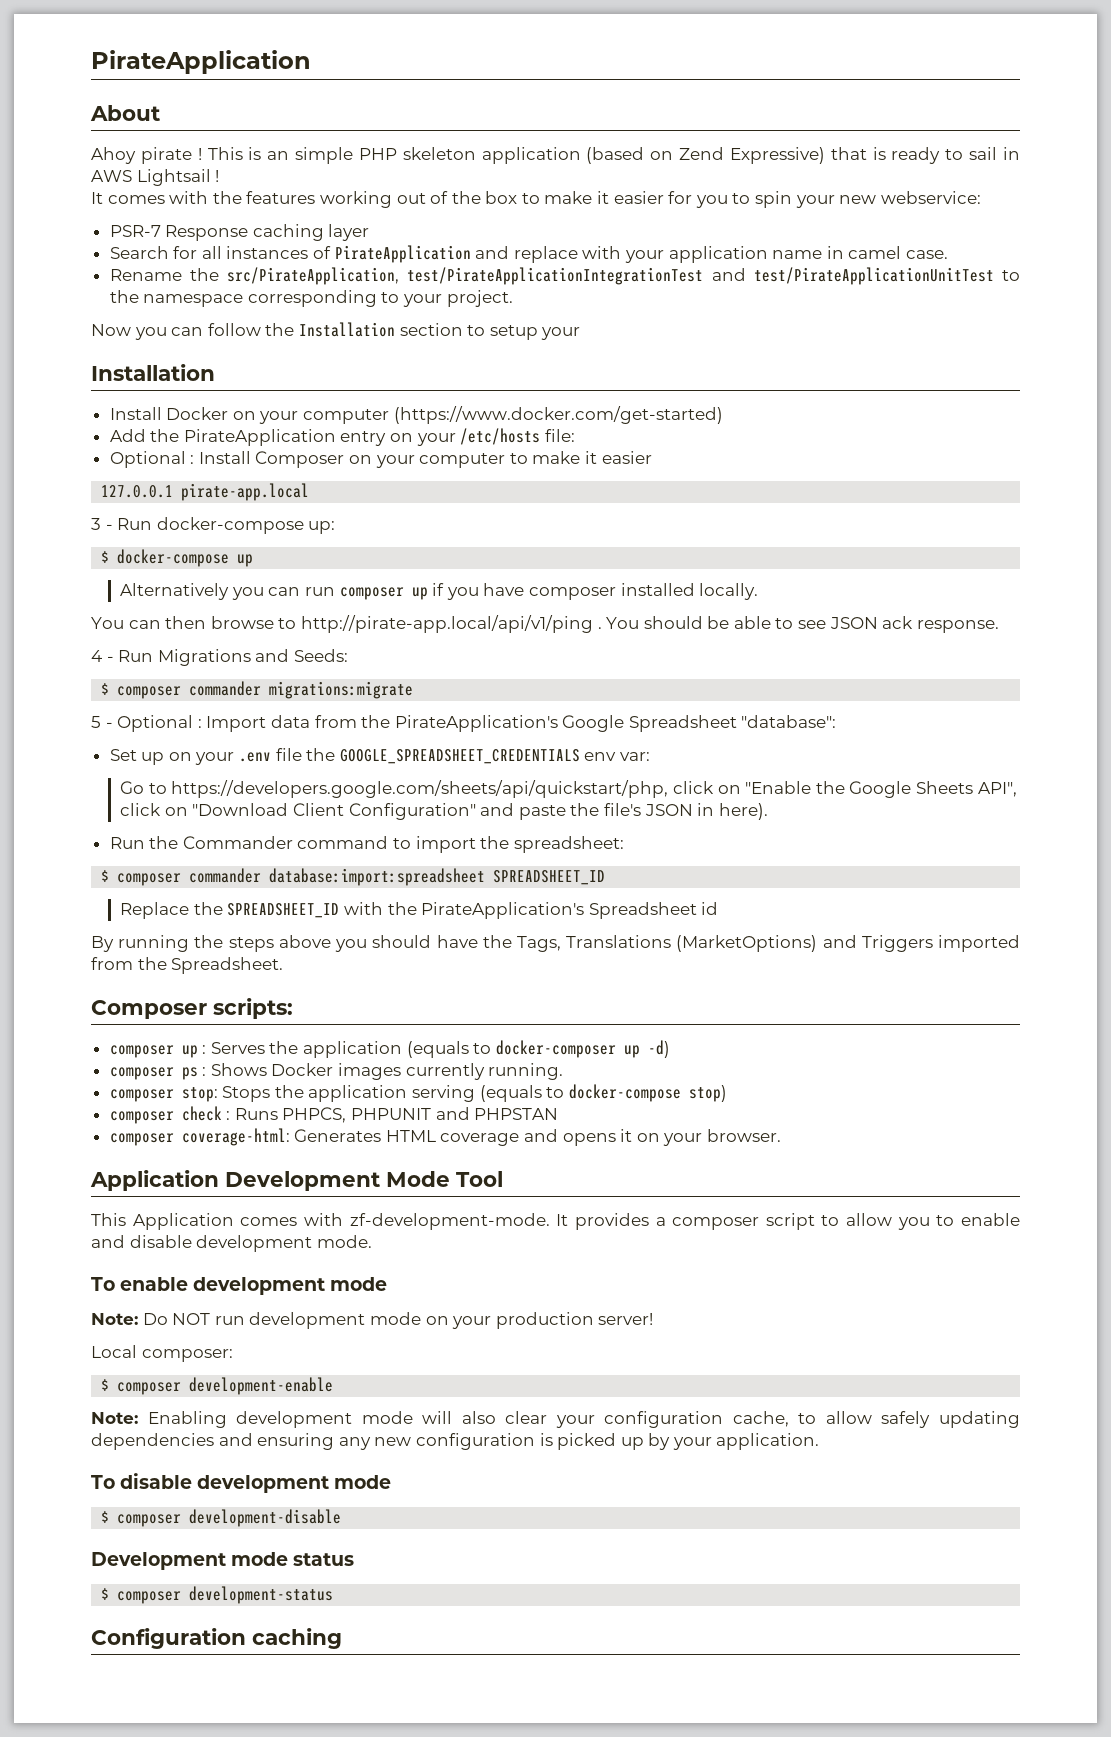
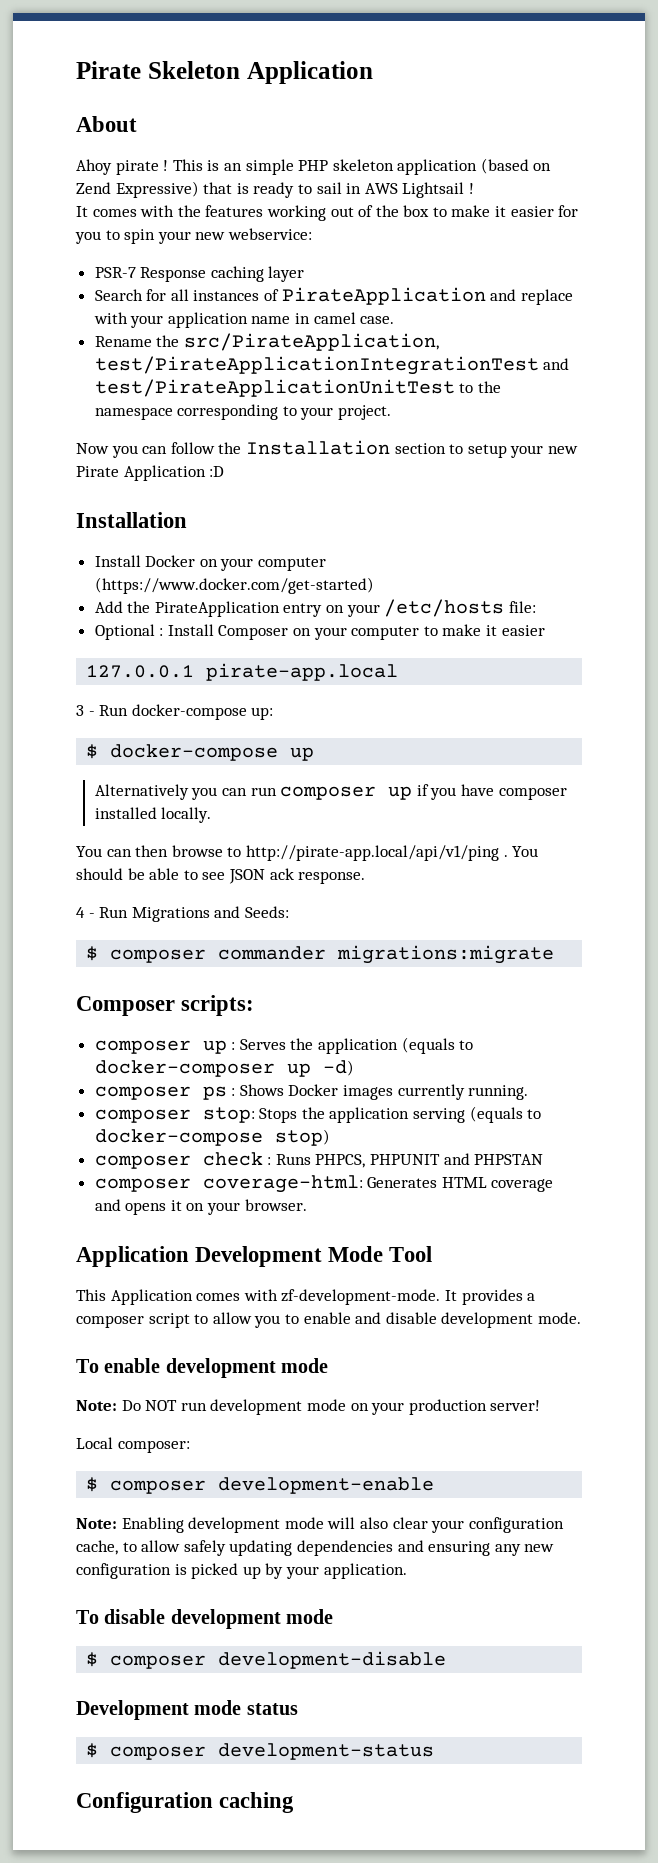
[91,50,311,74] PirateApplication -> [76,61,373,84] Pirate Skeleton Application
(581, 333) none -> [547,446,578,454] [76,465,225,481] new Pirate Application :D
[91,715,837,732] [109,748,651,765] [120,780,1017,798] [120,803,768,820] [109,836,624,853] [101,868,606,886] [120,902,719,919] [91,935,1020,952] [91,957,284,974] // 5 - Optional : Import data from the PirateApplication's Google Spreadsheet "database": // Set up on your .env file the GOOGLE_SPREADSHEET_CREDENTIALS env var: // Go to https://developers.google.com/sheets/api/quickstart/php, click on "Enable the Google Sheets API", click on "Download Client Configuration" and paste the file's JSON in here). // Run the Commander command to import the spreadsheet: // $ composer commander database:import:spreadsheet SPREADSHEET_ID // Replace the SPREADSHEET_ID with the PirateApplication's Spreadsheet id // By running the steps above you should have the Tags, Translations (MarketOptions) and Triggers imported from the Spreadsheet. -> (555, 954) none

